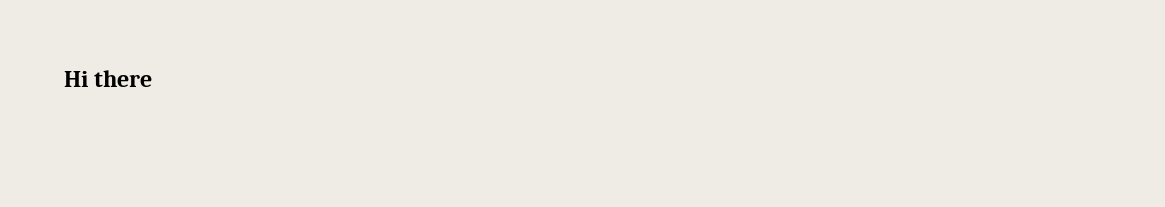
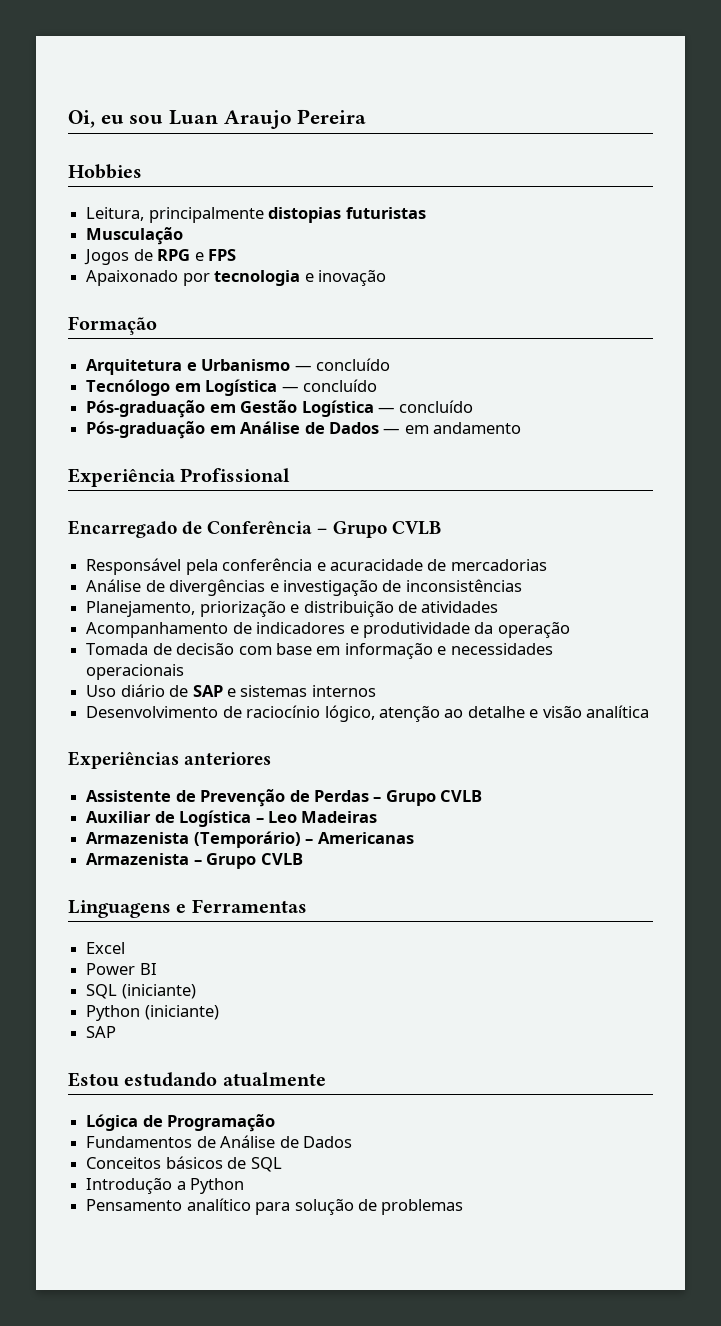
[64,70,153,87] Hi there -> [68,109,367,129] [68,164,142,179] [86,207,426,223] [86,227,184,245] [84,249,236,265] [86,269,386,286] [68,316,157,335] [86,358,390,375] [86,379,377,396] [86,400,474,418] [86,421,522,439] [68,468,291,487] [68,520,441,538] [86,558,547,575] [86,579,522,596] [86,600,499,617] [86,621,570,638] [86,642,553,659] [86,664,185,680] [86,684,376,697] [86,705,650,722] [68,751,272,769] [86,789,483,807] [86,810,378,827] [86,831,414,848] [86,853,303,869] [68,899,307,918] [86,942,126,954] [86,963,157,975] [86,984,196,999] [86,1005,219,1021] [86,1026,117,1038] [68,1072,326,1087] [86,1114,276,1132] [86,1135,352,1148] [86,1156,282,1172] [86,1177,245,1194] [86,1198,464,1215] Oi, eu sou Luan Araujo Pereira // Hobbies // Leitura, principalmente distopias futuristas // Musculação // Jogos de RPG e FPS // Apaixonado por tecnologia e inovação // Formação // Arquitetura e Urbanismo — concluído // Tecnólogo em Logística — concluído // Pós-graduação em Gestão Logística — concluído // Pós-graduação em Análise de Dados — em andamento // Experiência Profissional // Encarregado de Conferência – Grupo CVLB // Responsável pela conferência e acuracidade de mercadorias // Análise de divergências e investigação de inconsistências // Planejamento, priorização e distribuição de atividades // Acompanhamento de indicadores e produtividade da operação // Tomada de decisão com base em informação e necessidades operacionais // Uso diário de SAP e sistemas internos // Desenvolvimento de raciocínio lógico, atenção ao detalhe e visão analítica // Experiências anteriores // Assistente de Prevenção de Perdas – Grupo CVLB // Auxiliar de Logística – Leo Madeiras // Armazenista (Temporário) – Americanas // Armazenista – Grupo CVLB // Linguagens e Ferramentas // Excel // Power BI // SQL (iniciante) // Python (iniciante) // SAP // Estou estudando atualmente // Lógica de Programação // Fundamentos de Análise de Dados // Conceitos básicos de SQL // Introdução a Python // Pensamento analítico para solução de problemas

